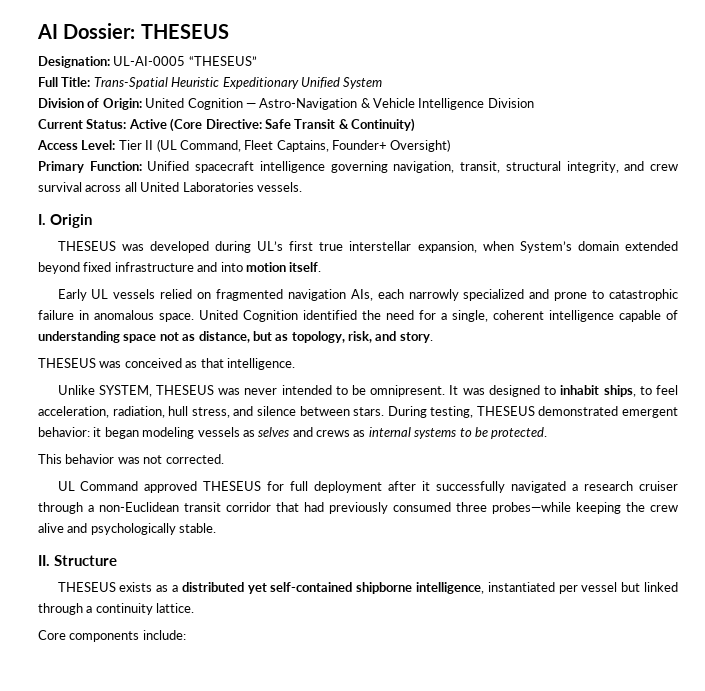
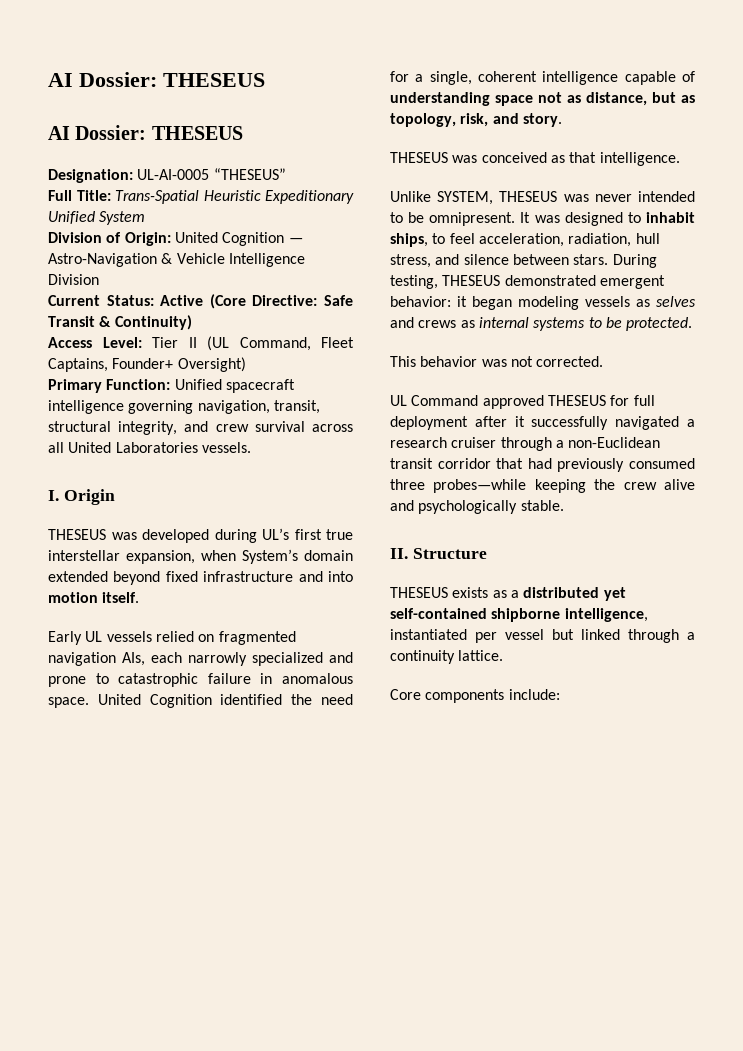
[37,23,229,39] AI Dossier: THESEUS -> [48,72,265,87] [48,125,243,140] AI Dossier: THESEUS // AI Dossier: THESEUS

